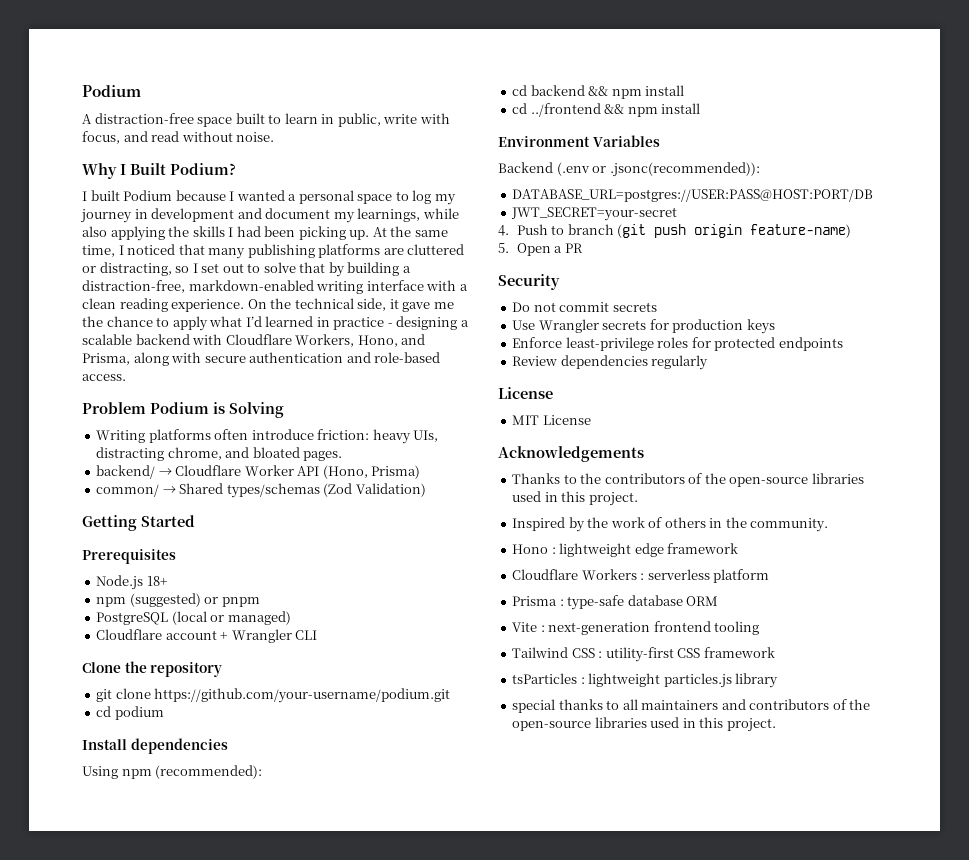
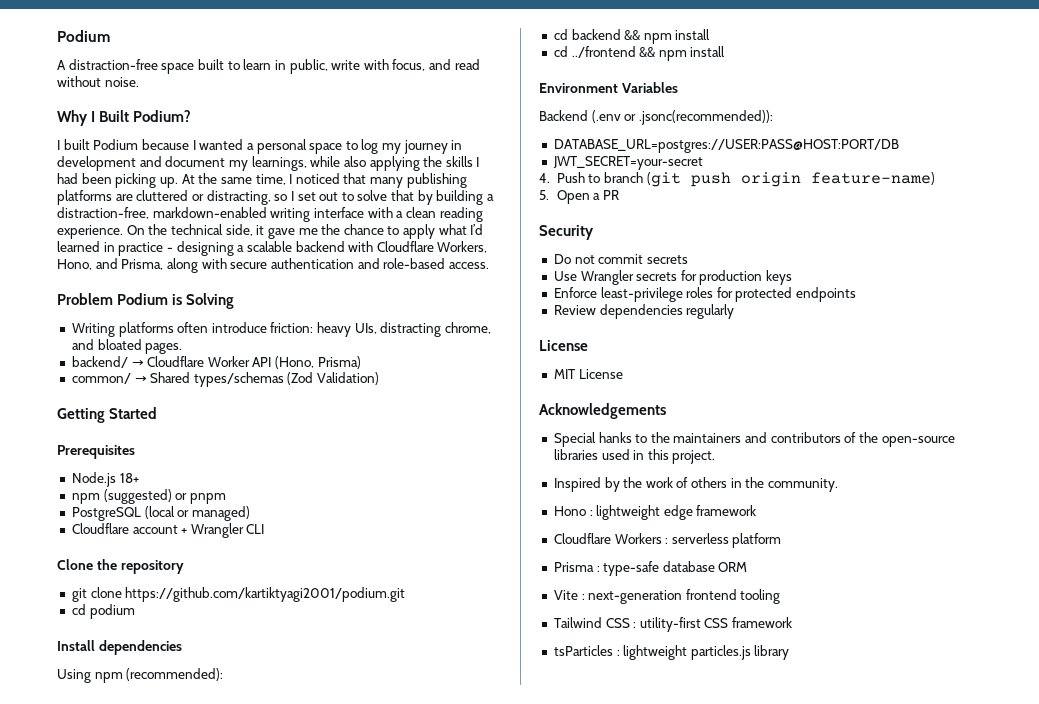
[154,688,451,703] https://github.com/your-username/podium.git -> [125,587,406,602] https://github.com/kartiktyagi2001/podium.git
[512,473,602,484] Thanks to the -> [553,432,768,447] Special hanks to the maintainers and
[512,699,871,713] [512,717,776,732] // special thanks to all maintainers and contributors of the open-source libraries used in this project. -> (790, 652) none

